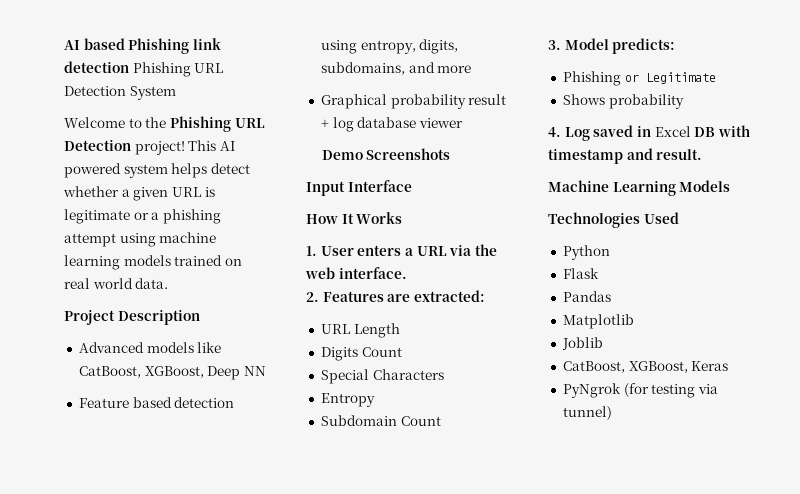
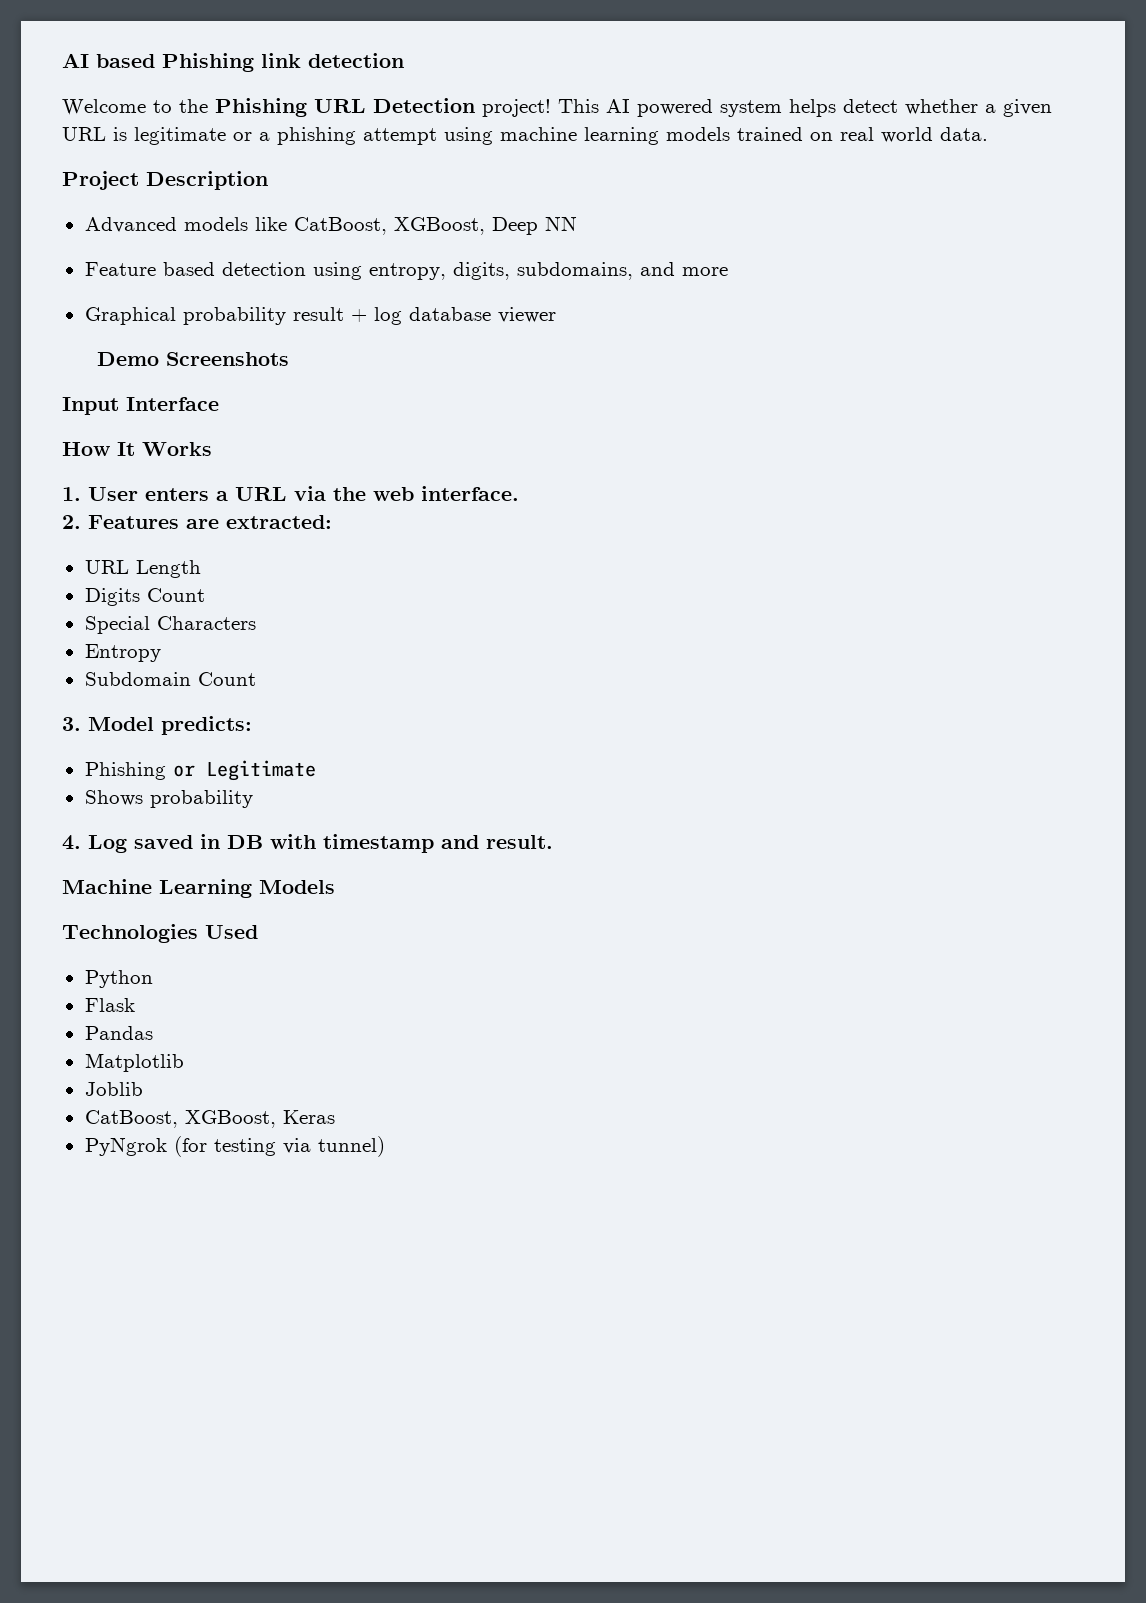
[132,62,224,77] [64,86,176,100] Phishing URL Detection System -> (404, 60) none
[654,126,691,137] Excel -> (220, 841) none

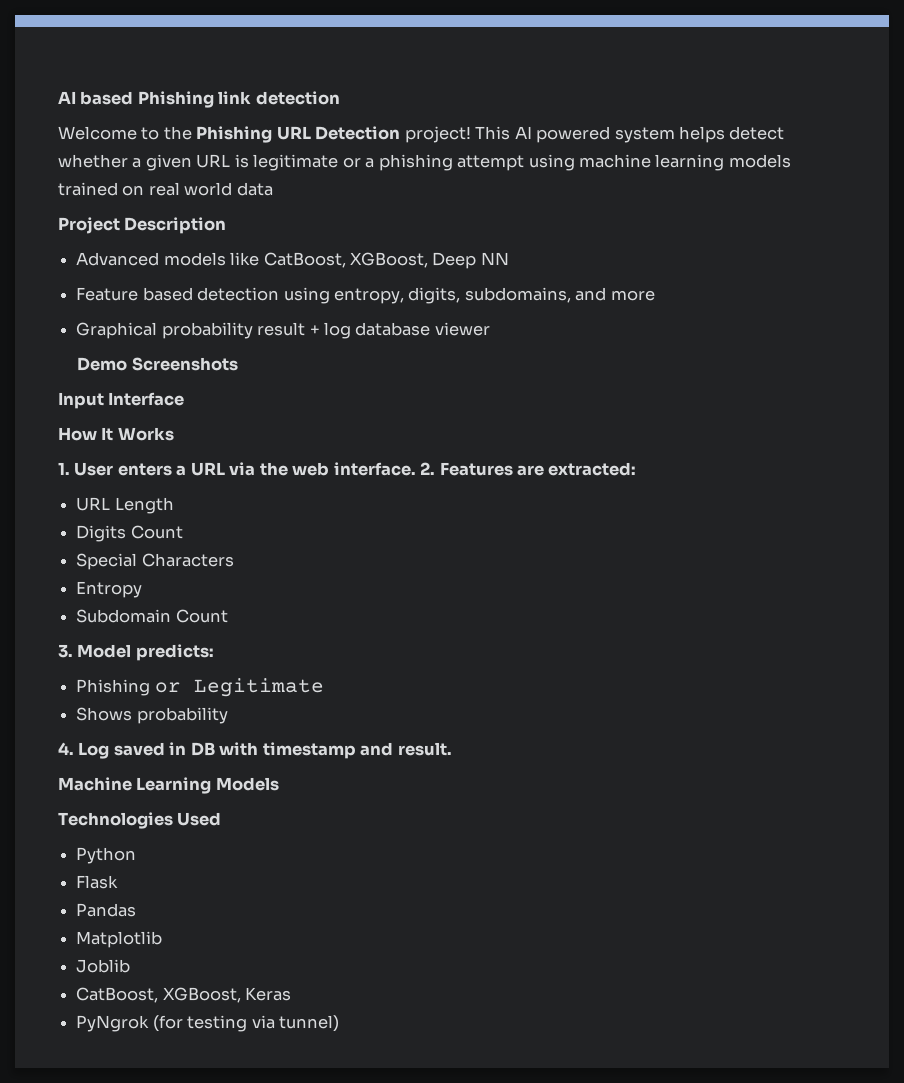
[940,127,988,141] data. -> [236,182,273,196] data
(519, 493) // -> (416, 469) none

